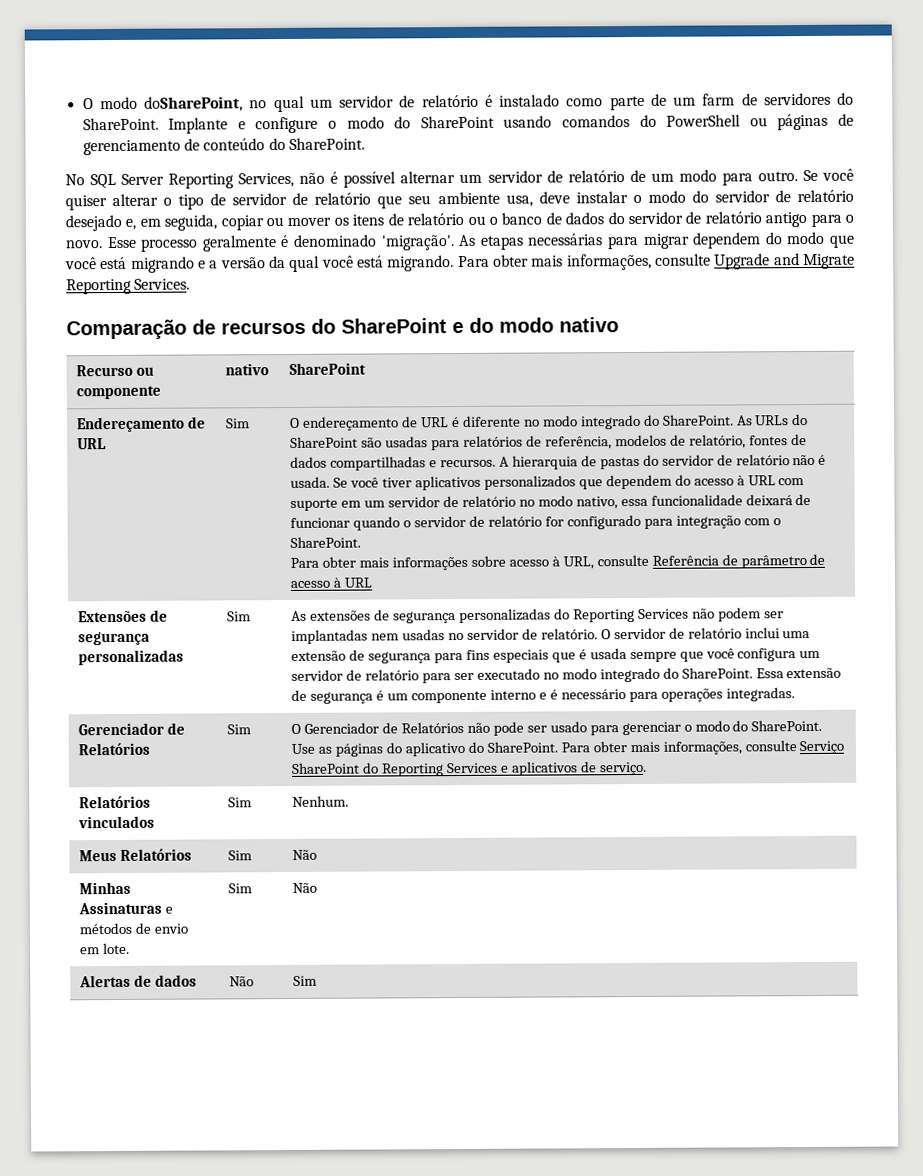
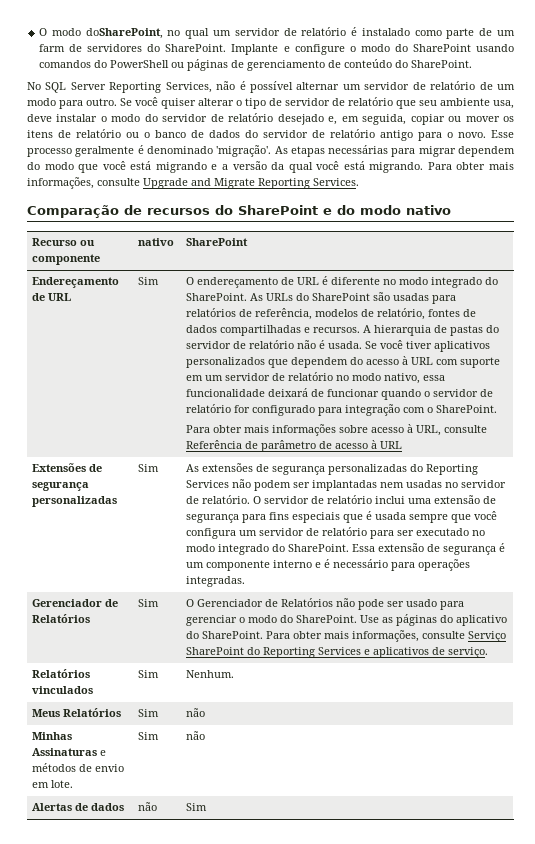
[292,849,318,860] Não -> [186,708,206,717] não
[292,882,318,893] Não -> [186,731,206,740] não
[229,976,255,987] Não -> [138,802,158,811] não

